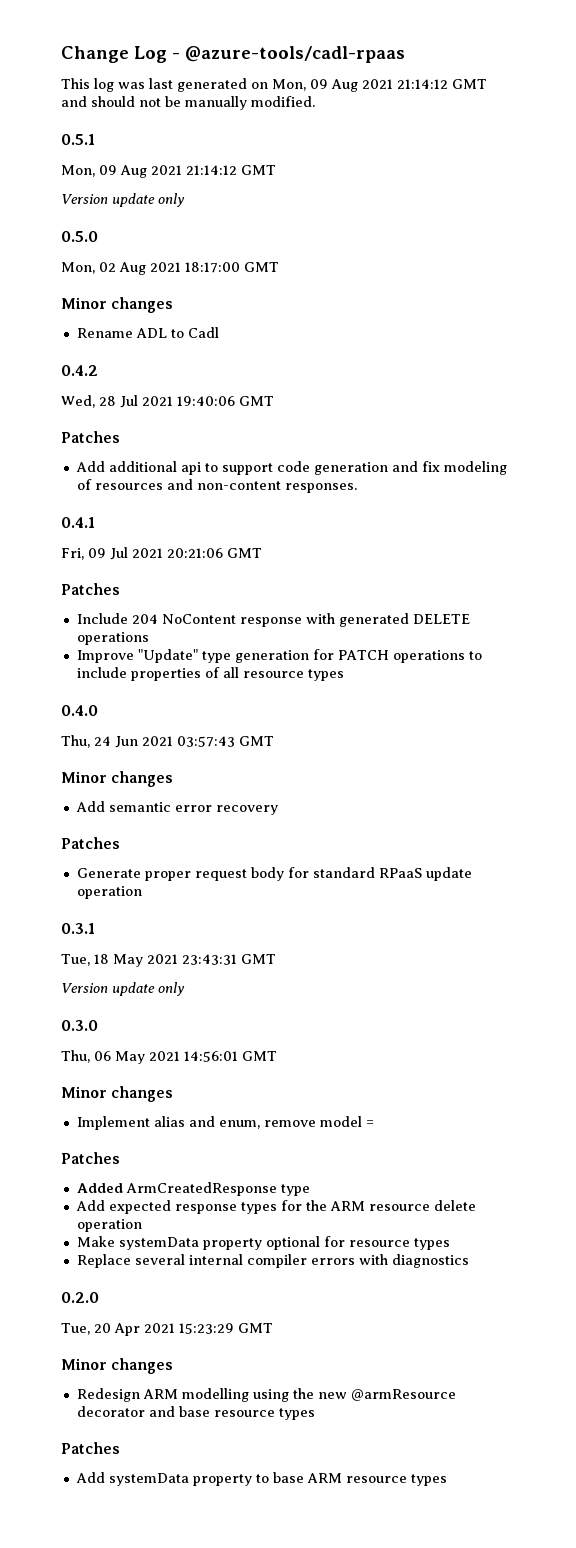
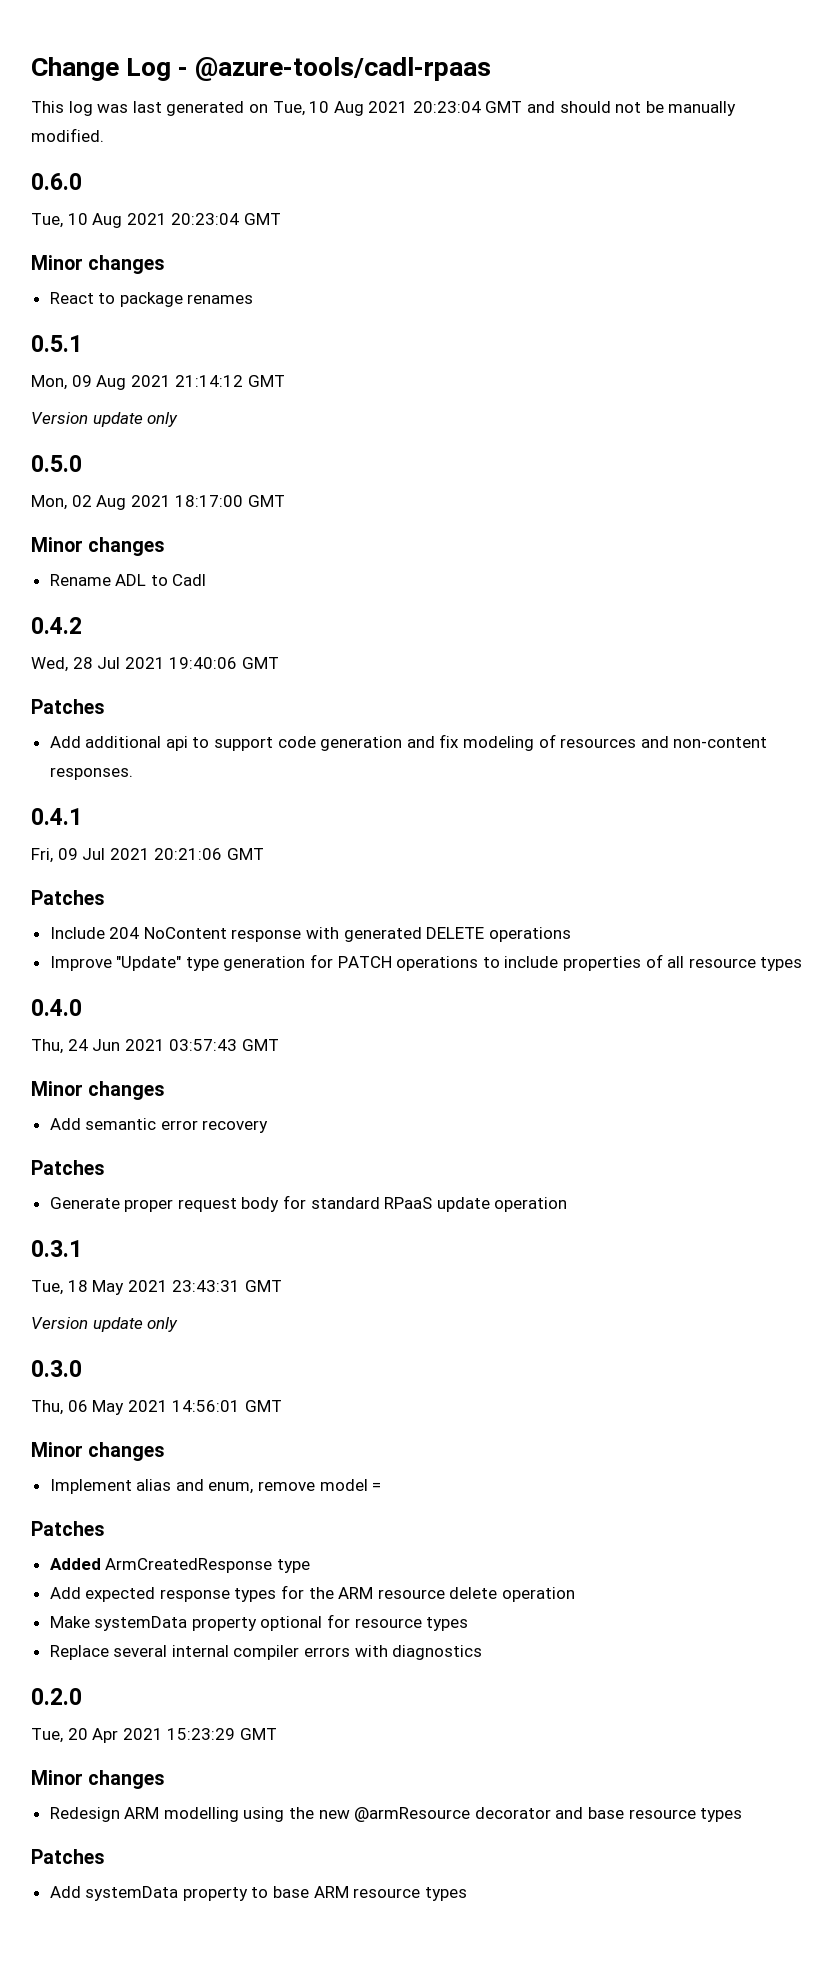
[272,79,448,92] Mon, 09 Aug 2021 21:14:12 -> [272,101,481,116] Tue, 10 Aug 2021 20:23:04
(315, 101) none -> [31,173,82,190] [31,213,281,228] [31,255,166,274] [49,292,254,307] // 0.6.0 // Tue, 10 Aug 2021 20:23:04 GMT // Minor changes // React to package renames

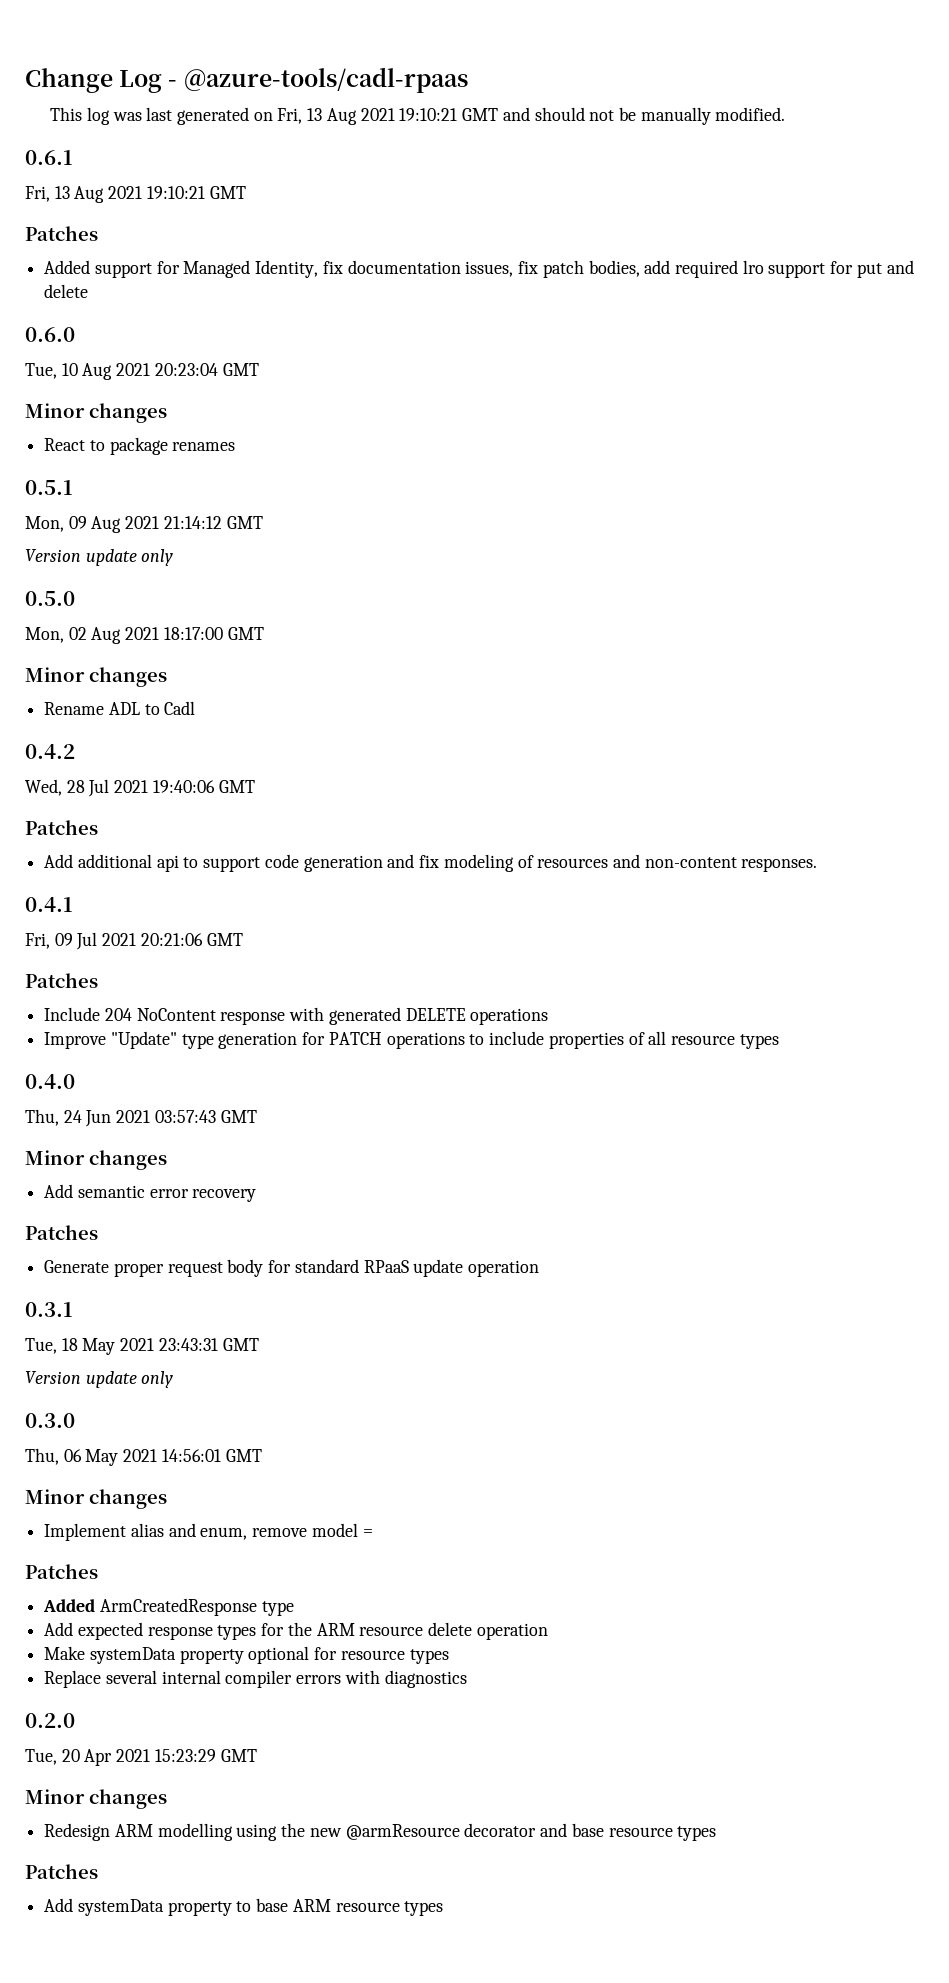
[272,101,481,116] Tue, 10 Aug 2021 20:23:04 -> [277,108,458,125] Fri, 13 Aug 2021 19:10:21
(104, 135) none -> [25,150,73,165] [25,186,246,203] [25,226,98,241] [44,260,914,278] [44,284,89,298] // 0.6.1 // Fri, 13 Aug 2021 19:10:21 GMT // Patches // Added support for Managed Identity, fix documentation issues, fix patch bodies, add required lro support for put and delete

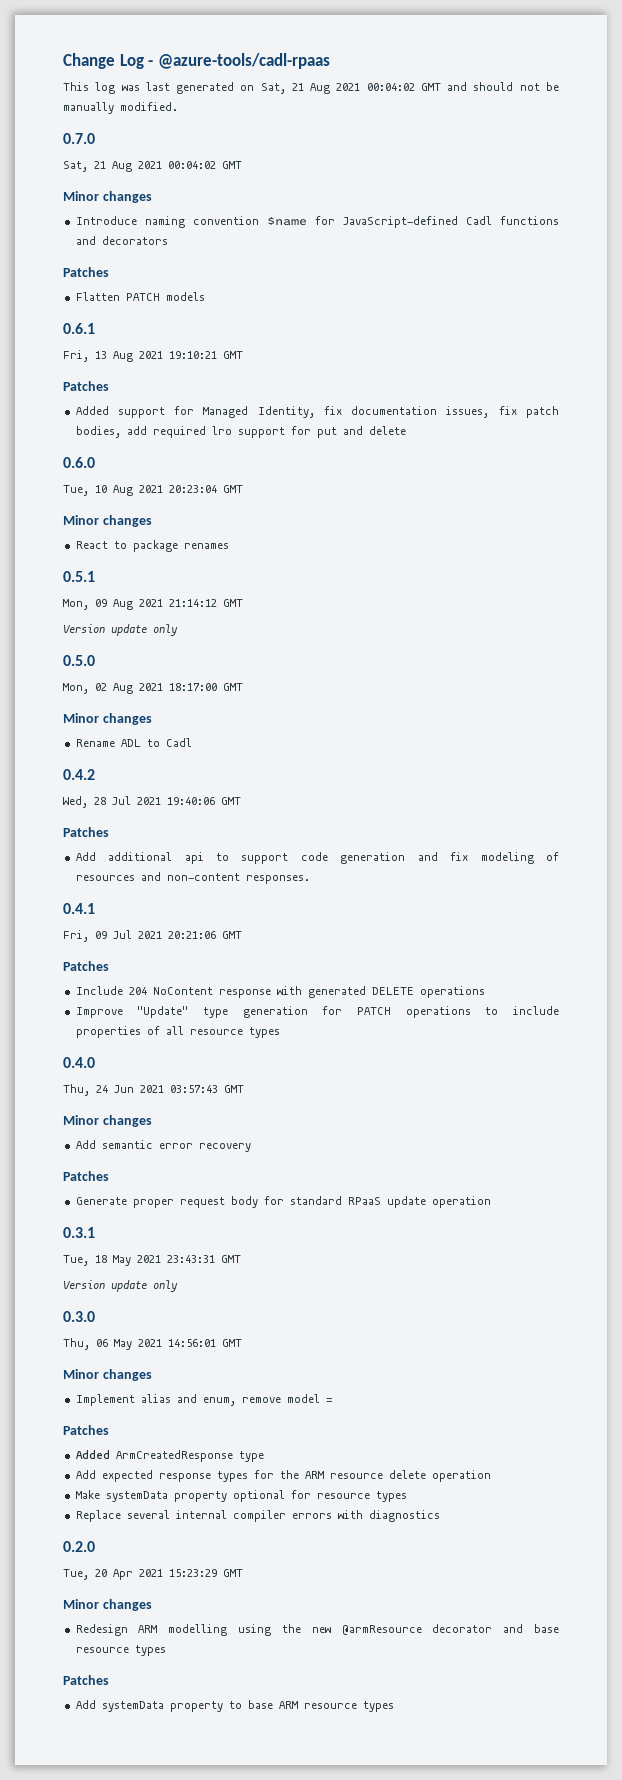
[277,108,458,125] Fri, 13 Aug 2021 19:10:21 -> [260,83,415,94] Sat, 21 Aug 2021 00:04:02
(786, 114) none -> [63,133,95,144] [63,161,242,172] [63,191,152,203] [75,216,559,228] [75,236,168,245] [63,267,109,277] [75,292,205,301] // 0.7.0 // Sat, 21 Aug 2021 00:04:02 GMT // Minor changes // Introduce naming convention $name for JavaScript-defined Cadl functions and decorators // Patches // Flatten PATCH models

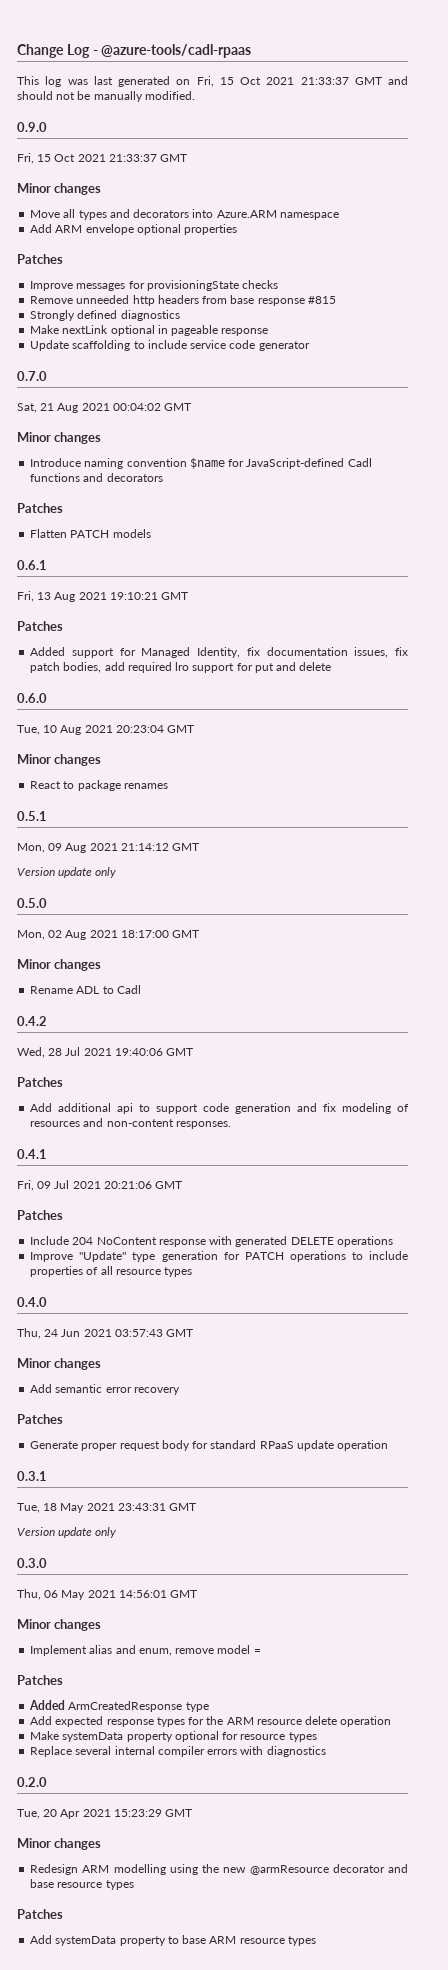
[260,83,415,94] Sat, 21 Aug 2021 00:04:02 -> [196,76,349,87] Fri, 15 Oct 2021 21:33:37
(178, 106) none -> [17,122,47,132] [17,153,188,164] [17,183,102,195] [30,209,339,220] [30,224,238,235] [17,254,63,264] [30,280,279,291] [30,295,336,306] [30,310,180,321] [30,325,269,336] [30,340,310,351] // 0.9.0 // Fri, 15 Oct 2021 21:33:37 GMT // Minor changes // Move all types and decorators into Azure.ARM namespace // Add ARM envelope optional properties // Patches // Improve messages for provisioningState checks // Remove unneeded http headers from base response #815 // Strongly defined diagnostics // Make nextLink optional in pageable response // Update scaffolding to include service code generator

